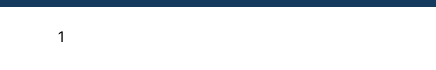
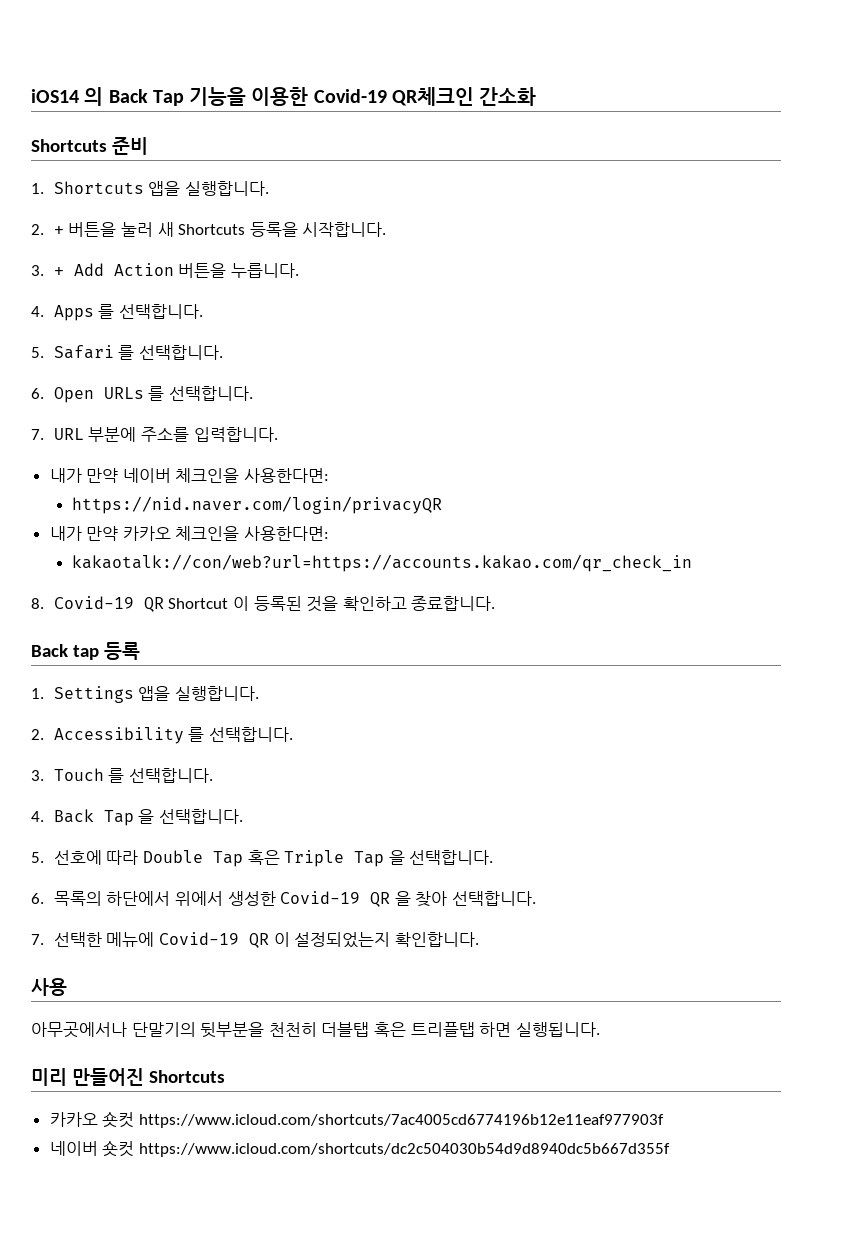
[58,31,65,42] 1 -> [31,87,537,106] [31,137,148,155] [31,181,269,196] [31,222,387,237] [31,263,299,278] [31,304,203,321] [31,345,223,360] [31,386,253,403] [31,427,278,442] [49,468,330,483] [72,496,443,514] [49,526,330,541] [72,554,693,572] [31,596,496,612] [31,642,140,660] [31,686,259,703] [31,727,293,744] [31,768,213,783] [31,809,243,826] [31,850,494,867] [31,891,536,907] [31,932,479,948] [31,978,67,996] [31,1022,600,1038] [31,1068,225,1086] [49,1111,664,1128] [49,1140,670,1157] iOS14 의 Back Tap 기능을 이용한 Covid-19 QR체크인 간소화 // Shortcuts 준비 // 1. Shortcuts 앱을 실행합니다. // 2. + 버튼을 눌러 새 Shortcuts 등록을 시작합니다. // 3. + Add Action 버튼을 누릅니다. // 4. Apps 를 선택합니다. // 5. Safari 를 선택합니다. // 6. Open URLs 를 선택합니다. // 7. URL 부분에 주소를 입력합니다. // 내가 만약 네이버 체크인을 사용한다면: // https://nid.naver.com/login/privacyQR // 내가 만약 카카오 체크인을 사용한다면: // kakaotalk://con/web?url=https://accounts.kakao.com/qr_check_in // 8. Covid-19 QR Shortcut 이 등록된 것을 확인하고 종료합니다. // Back tap 등록 // 1. Settings 앱을 실행합니다. // 2. Accessibility 를 선택합니다. // 3. Touch 를 선택합니다. // 4. Back Tap 을 선택합니다. // 5. 선호에 따라 Double Tap 혹은 Triple Tap 을 선택합니다. // 6. 목록의 하단에서 위에서 생성한 Covid-19 QR 을 찾아 선택합니다. // 7. 선택한 메뉴에 Covid-19 QR 이 설정되었는지 확인합니다. // 사용 // 아무곳에서나 단말기의 뒷부분을 천천히 더블탭 혹은 트리플탭 하면 실행됩니다. // 미리 만들어진 Shortcuts // 카카오 숏컷 https://www.icloud.com/shortcuts/7ac4005cd6774196b12e11eaf977903f // 네이버 숏컷 https://www.icloud.com/shortcuts/dc2c504030b54d9d8940dc5b667d355f

